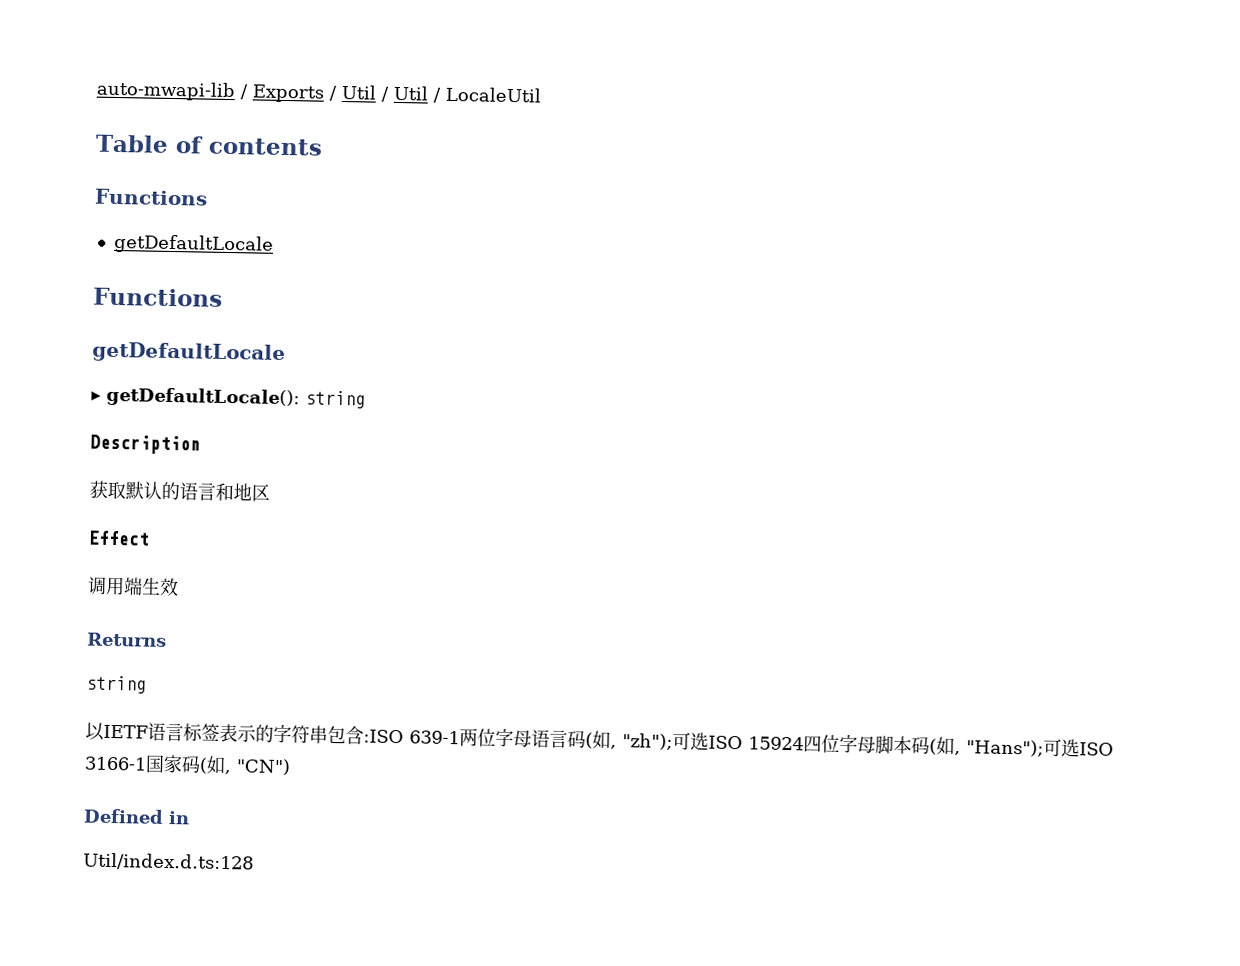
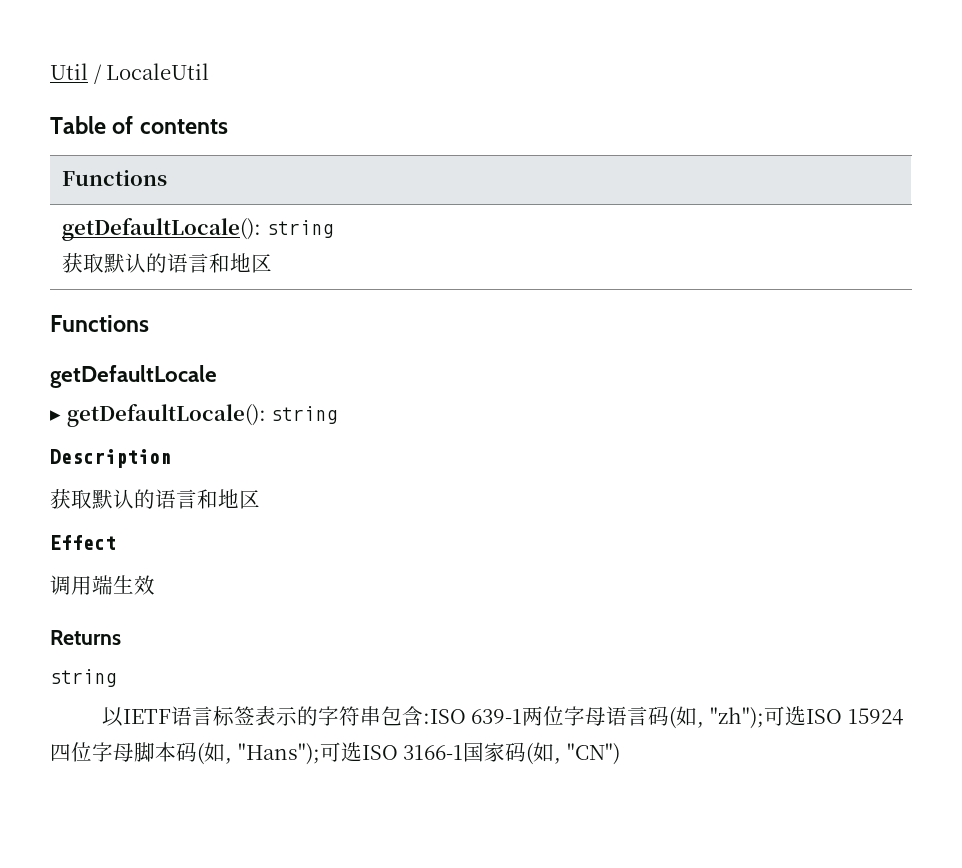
[96,80,390,103] auto-mwapi-lib / Exports / Util / -> (50, 71) none
[94,188,208,206] [113,233,274,255] // Functions // getDefaultLocale -> [62,170,168,186] [62,218,333,241] [62,253,273,273] // Functions // getDefaultLocale(): string // 获取默认的语言和地区
[83,808,190,825] [83,852,254,872] // Defined in // Util/index.d.ts:128 -> (620, 754) none

